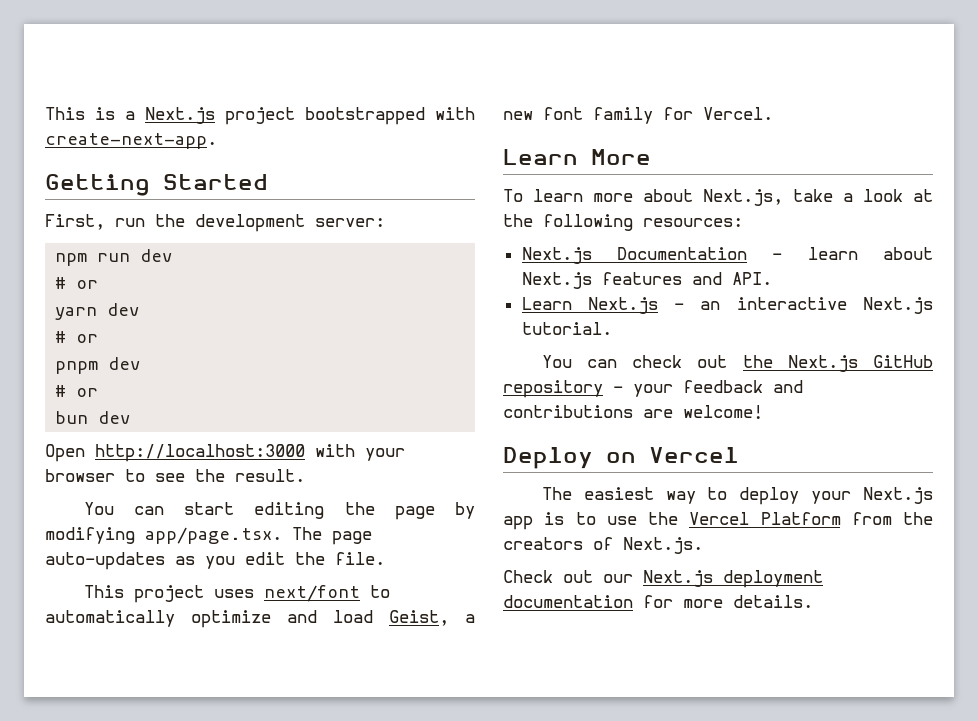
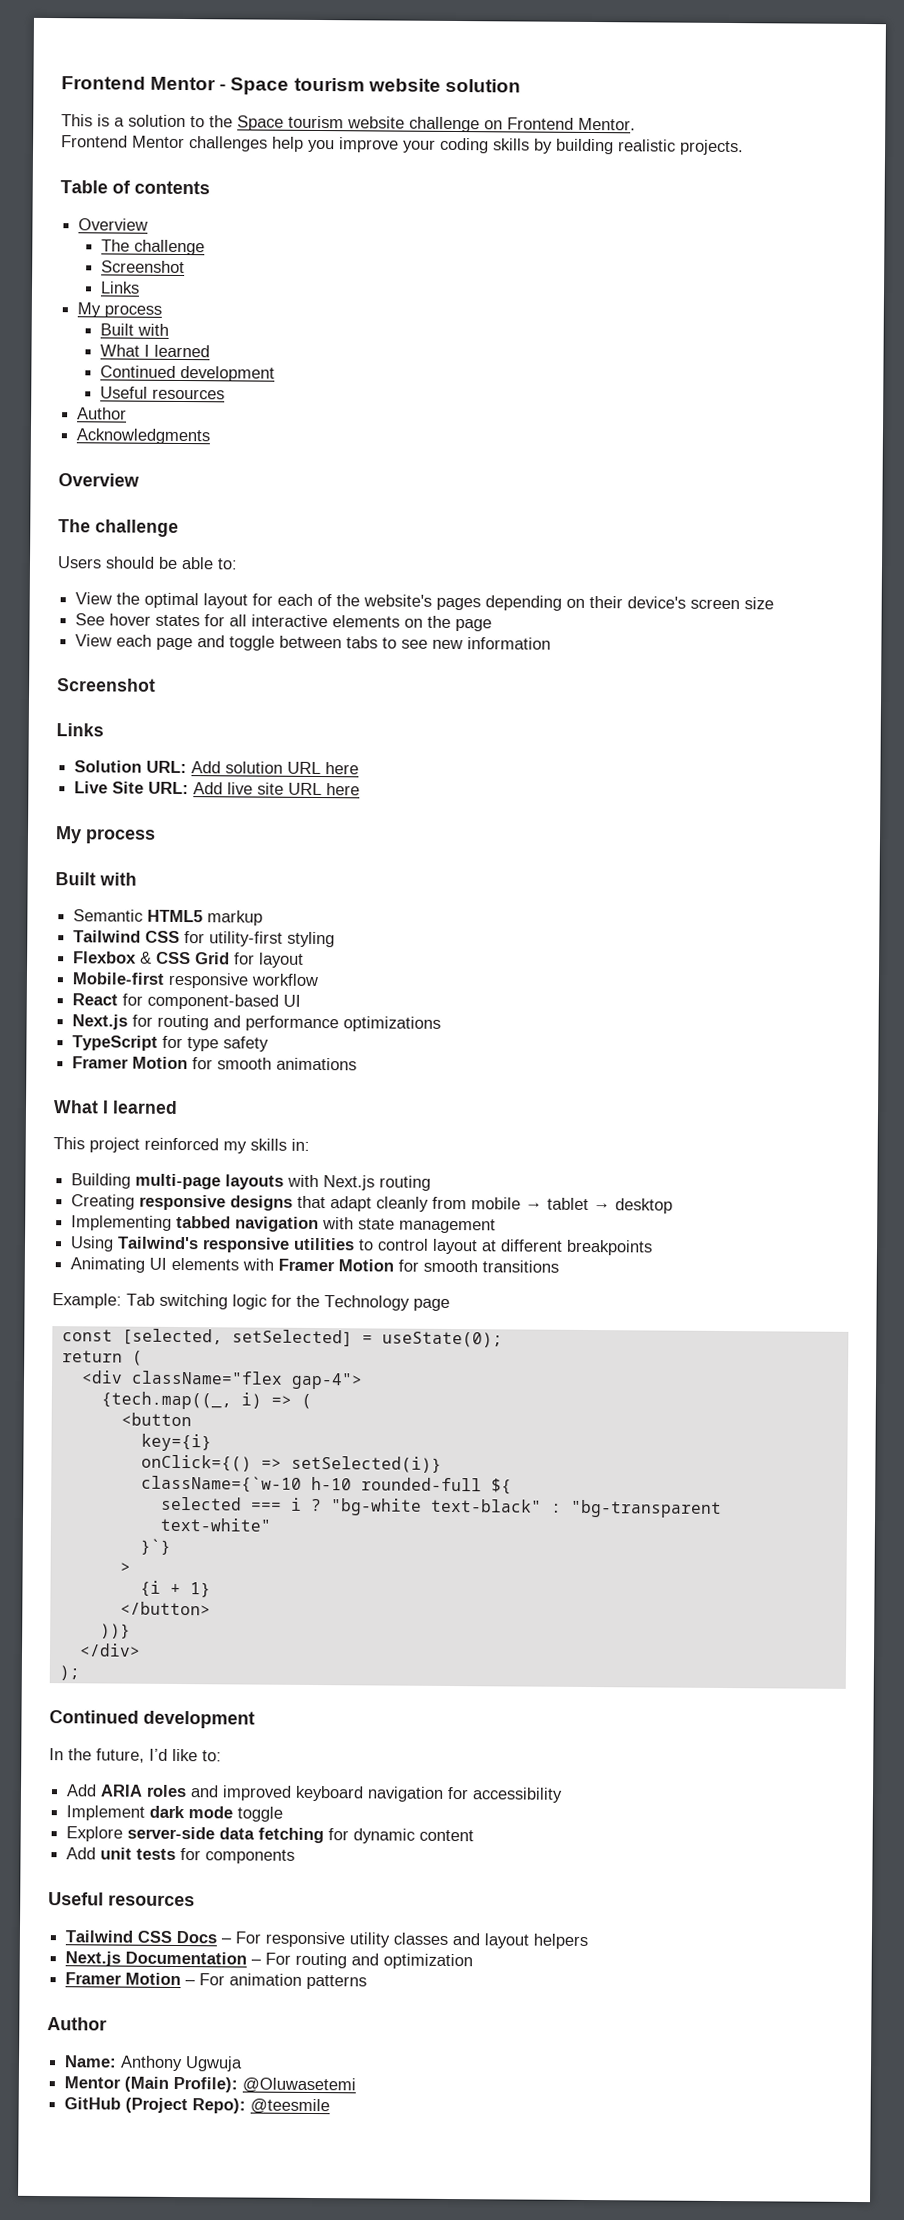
[45,107,475,125] [45,133,217,149] [45,174,268,196] [45,214,385,232] [55,249,173,266] [55,277,99,289] [55,303,140,320] [55,331,99,343] [55,357,141,374] [55,385,99,397] [55,411,131,424] [45,444,405,462] [45,469,305,482] [83,502,476,520] [45,527,372,545] [45,552,385,570] [83,585,390,603] [45,610,475,628] [503,107,773,124] [503,149,651,165] [503,189,933,206] [503,214,743,231] [521,247,933,264] [521,272,772,289] [521,297,933,314] [521,322,612,335] [541,355,933,372] [503,380,803,398] [503,405,763,420] [503,447,739,469] [541,487,933,505] [503,512,933,530] [503,537,703,554] [503,570,823,588] [503,595,813,608] This is a Next.js project bootstrapped with create-next-app. // Getting Started // First, run the development server: // npm run dev // # or // yarn dev // # or // pnpm dev // # or // bun dev // Open http://localhost:3000 with your browser to see the result. // You can start editing the page by modifying app/page.tsx. The page auto-updates as you edit the file. // This project uses next/font to automatically optimize and load Geist, a new font family for Vercel. // Learn More // To learn more about Next.js, take a look at the following resources: // Next.js Documentation - learn about Next.js features and API. // Learn Next.js - an interactive Next.js tutorial. // You can check out the Next.js GitHub repository - your feedback and contributions are welcome! // Deploy on Vercel // The easiest way to deploy your Next.js app is to use the Vercel Platform from the creators of Next.js. // Check out our Next.js deployment documentation for more details. -> [61,76,521,95] [61,114,636,133] [61,135,744,156] [60,180,210,195] [78,218,149,231] [101,239,206,256] [101,260,186,274] [100,281,141,294] [77,302,163,318] [100,323,170,336] [100,344,211,358] [100,365,276,382] [100,386,226,400] [77,407,128,420] [76,428,211,445] [58,473,140,487] [58,519,179,537] [57,556,238,570] [75,592,775,611] [75,613,493,632] [75,634,552,651] [57,678,156,692] [56,723,104,737] [74,760,360,775] [74,781,361,796] [55,826,156,844] [55,872,137,886] [73,909,264,926] [73,930,336,948] [73,951,305,968] [72,972,319,989] [72,993,302,1010] [72,1014,442,1032] [72,1035,270,1052] [72,1056,358,1071] [53,1100,178,1114] [53,1137,310,1154] [71,1173,432,1191] [71,1194,674,1214] [71,1215,497,1234] [70,1236,654,1256] [70,1257,560,1273] [52,1293,450,1311] [61,1328,503,1348] [61,1350,143,1366] [80,1370,363,1390] [100,1391,312,1410] [120,1412,192,1427] [140,1433,212,1452] [140,1454,442,1473] [140,1475,512,1495] [160,1496,722,1518] [159,1517,271,1532] [139,1538,171,1555] [119,1562,131,1573] [139,1580,211,1598] [119,1601,211,1616] [99,1623,131,1639] [78,1643,141,1657] [58,1665,80,1681] [49,1710,255,1729] [49,1748,222,1763] [66,1784,564,1803] [66,1805,284,1822] [66,1826,475,1844] [66,1847,296,1864] [48,1892,195,1907] [65,1930,589,1950] [65,1951,474,1970] [65,1972,368,1990] [47,2017,107,2031] [64,2055,244,2072] [64,2076,357,2094] [64,2097,331,2115] Frontend Mentor - Space tourism website solution // This is a solution to the Space tourism website challenge on Frontend Mentor. // Frontend Mentor challenges help you improve your coding skills by building realistic projects. // Table of contents // Overview // The challenge // Screenshot // Links // My process // Built with // What I learned // Continued development // Useful resources // Author // Acknowledgments // Overview // The challenge // Users should be able to: // View the optimal layout for each of the website's pages depending on their device's screen size // See hover states for all interactive elements on the page // View each page and toggle between tabs to see new information // Screenshot // Links // Solution URL: Add solution URL here // Live Site URL: Add live site URL here // My process // Built with // Semantic HTML5 markup // Tailwind CSS for utility-first styling // Flexbox & CSS Grid for layout // Mobile-first responsive workflow // React for component-based UI // Next.js for routing and performance optimizations // TypeScript for type safety // Framer Motion for smooth animations // What I learned // This project reinforced my skills in: // Building multi-page layouts with Next.js routing // Creating responsive designs that adapt cleanly from mobile → tablet → desktop // Implementing tabbed navigation with state management // Using Tailwind's responsive utilities to control layout at different breakpoints // Animating UI elements with Framer Motion for smooth transitions // Example: Tab switching logic for the Technology page // const [selected, setSelected] = useState(0); // return ( // <div className="flex gap-4"> // {tech.map((_, i) => ( // <button // key={i} // onClick={() => setSelected(i)} // className={`w-10 h-10 rounded-full ${ // selected === i ? "bg-white text-black" : "bg-transparent text-white" // }`} // > // {i + 1} // </button> // ))} // </div> // ); // Continued development // In the future, I’d like to: // Add ARIA roles and improved keyboard navigation for accessibility // Implement dark mode toggle // Explore server-side data fetching for dynamic content // Add unit tests for components // Useful resources // Tailwind CSS Docs – For responsive utility classes and layout helpers // Next.js Documentation – For routing and optimization // Framer Motion – For animation patterns // Author // Name: Anthony Ugwuja // Mentor (Main Profile): @Oluwasetemi // GitHub (Project Repo): @teesmile

